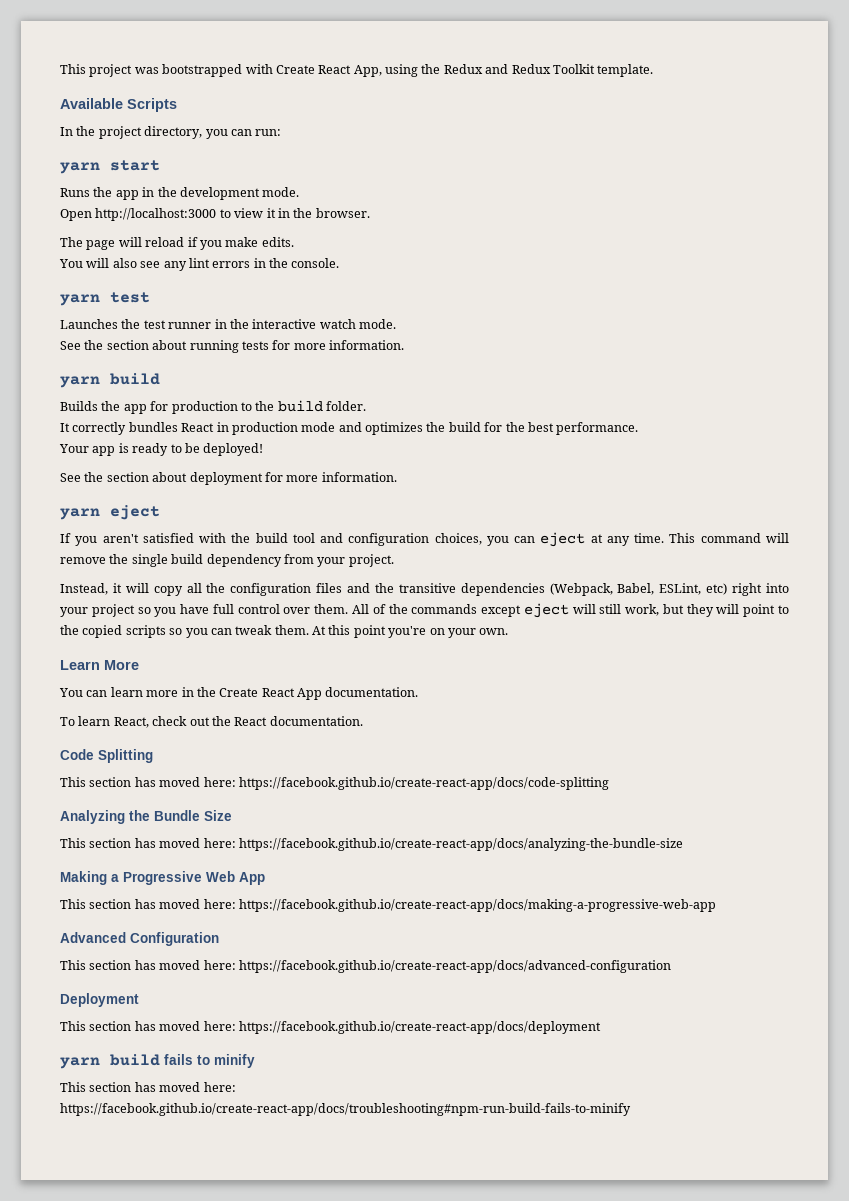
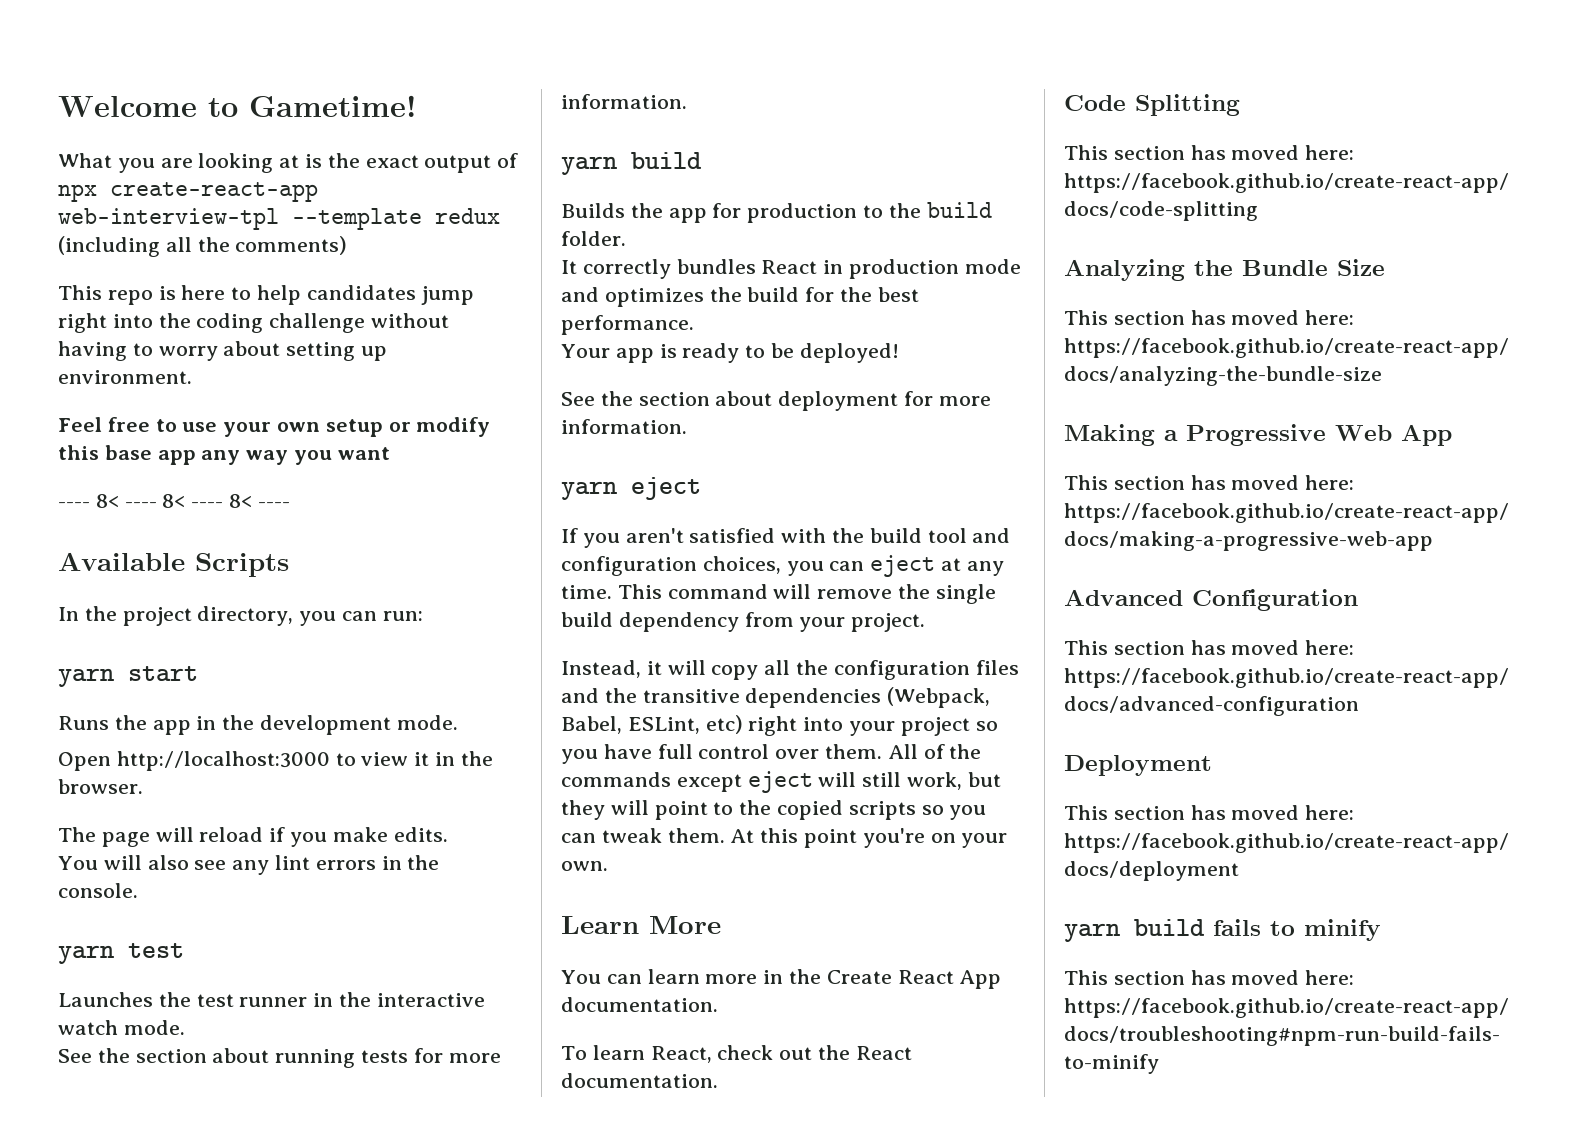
[60,64,654,77] This project was bootstrapped with Create React App, using the Redux and Redux Toolkit template. -> [58,95,417,117] [58,153,519,173] [58,182,318,202] [58,208,500,230] [58,236,348,257] [58,285,474,305] [58,313,450,333] [58,341,388,361] [58,370,192,384] [58,417,491,437] [58,445,390,465] [58,494,290,508] Welcome to Gametime! // What you are looking at is the exact output of npx create-react-app web-interview-tpl --template redux (including all the comments) // This repo is here to help candidates jump right into the coding challenge without having to worry about setting up environment. // Feel free to use your own setup or modify this base app any way you want // ---- 8< ---- 8< ---- 8< ----

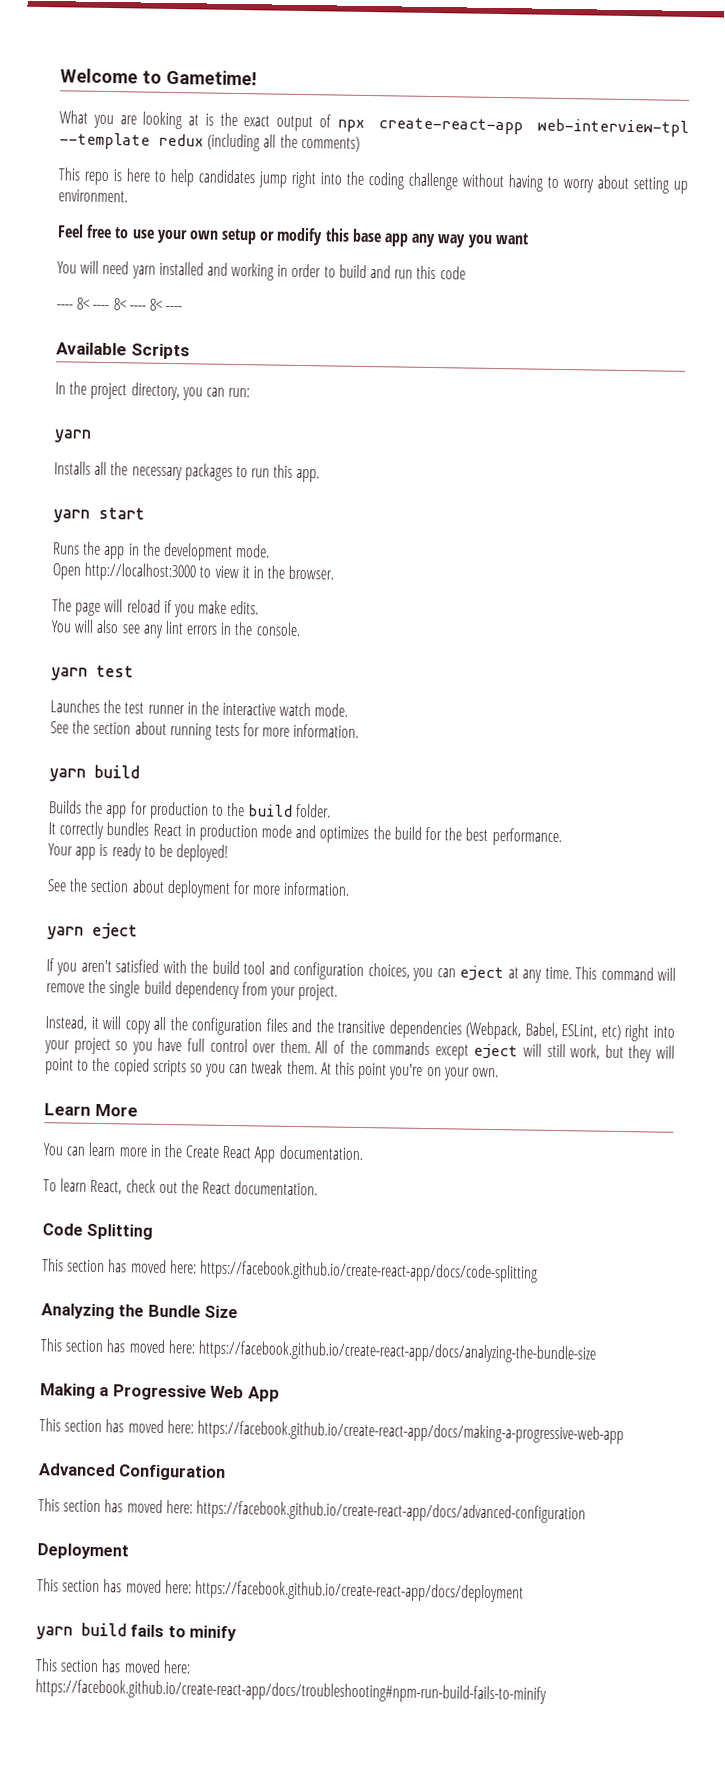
(390, 453) none -> [57,260,466,281] // You will need yarn installed and working in order to build and run this code
(115, 677) none -> [54,461,321,483] [53,509,90,523] // Installs all the necessary packages to run this app. // yarn

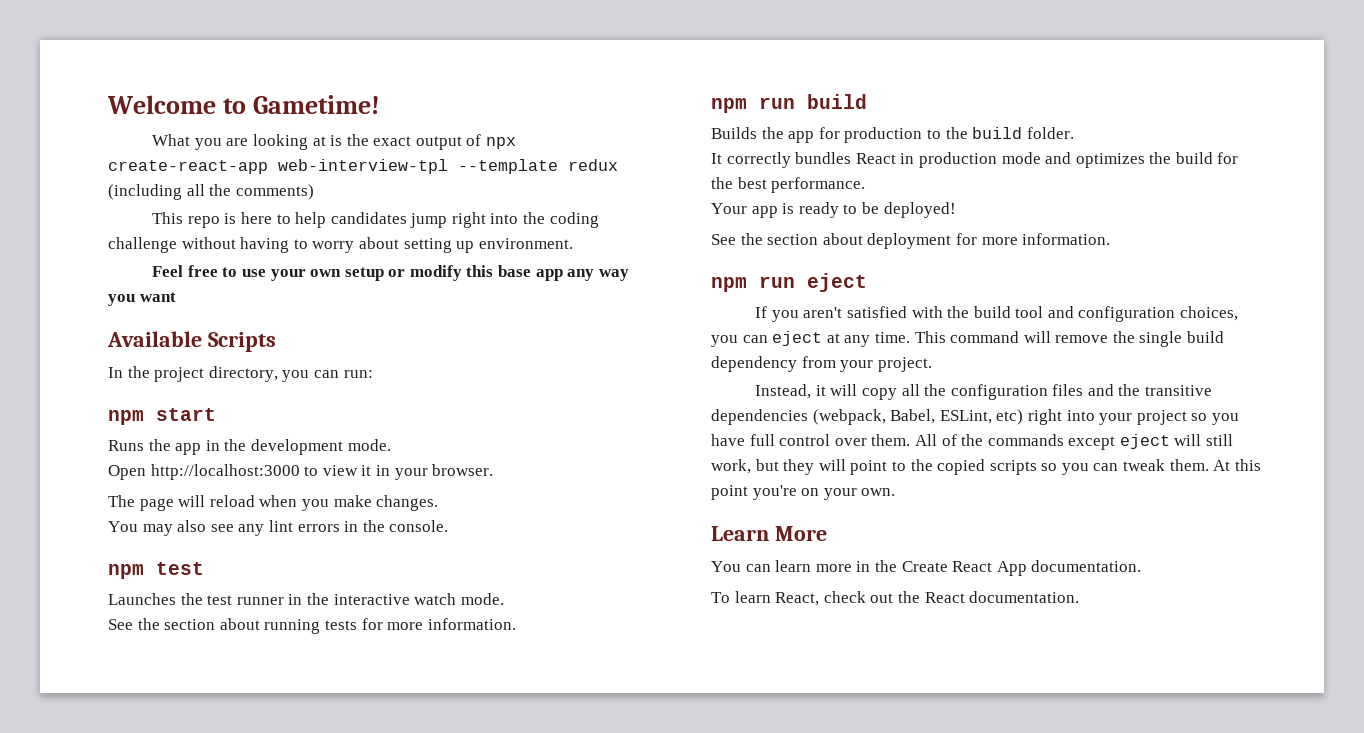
[57,260,466,281] [56,297,183,312] // You will need yarn installed and working in order to build and run this code // ---- 8< ---- 8< ---- 8< ---- -> (176, 297) none
[54,429,91,443] [54,461,321,483] [53,509,90,523] yarn // Installs all the necessary packages to run this app. // yarn -> [108,410,144,425] npm
[267,565,286,579] the -> [394,468,428,480] your
[163,599,172,614] if -> [259,495,298,507] when
[230,600,260,615] [51,619,95,633] edits. // You will -> [376,495,439,511] [108,521,173,536] changes. // You may
[51,667,88,681] yarn -> [108,564,144,579] npm
[49,768,86,782] yarn -> [711,97,795,113] npm run
[47,926,84,940] yarn -> [711,276,795,292] npm run
[465,1021,522,1040] (Webpack, -> [812,409,886,425] (webpack,
[42,1223,154,1240] [42,1258,538,1283] [41,1303,239,1320] [40,1338,596,1364] [40,1383,280,1402] [39,1418,624,1445] [38,1463,227,1481] [38,1498,586,1524] [37,1543,129,1560] [37,1578,524,1603] [36,1622,238,1642] [35,1658,191,1674] [35,1679,547,1704] // Code Splitting // This section has moved here: https://facebook.github.io/create-react-app/docs/code-splitting // Analyzing the Bundle Size // This section has moved here: https://facebook.github.io/create-react-app/docs/analyzing-the-bundle-size // Making a Progressive Web App // This section has moved here: https://facebook.github.io/create-react-app/docs/making-a-progressive-web-app // Advanced Configuration // This section has moved here: https://facebook.github.io/create-react-app/docs/advanced-configuration // Deployment // This section has moved here: https://facebook.github.io/create-react-app/docs/deployment // yarn build fails to minify // This section has moved here: https://facebook.github.io/create-react-app/docs/troubleshooting#npm-run-build-fails-to-minify -> (1080, 597) none

